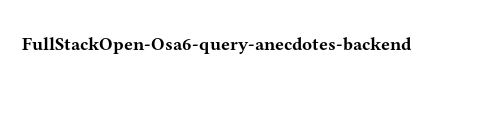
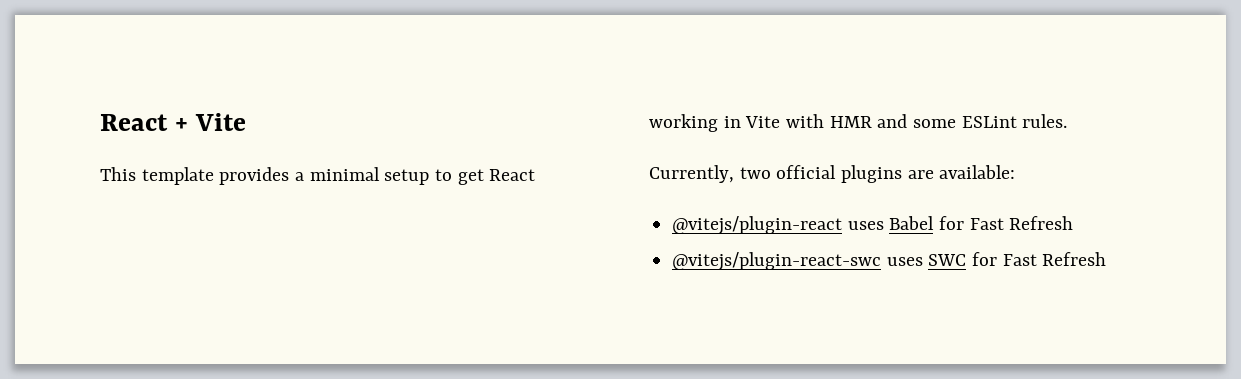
[22,37,412,54] FullStackOpen-Osa6-query-anecdotes-backend -> [100,113,246,131] [100,167,536,185] [649,114,1068,132] [649,165,1016,183] [672,216,1074,235] [672,252,1107,271] React + Vite // This template provides a minimal setup to get React working in Vite with HMR and some ESLint rules. // Currently, two official plugins are available: // @vitejs/plugin-react uses Babel for Fast Refresh // @vitejs/plugin-react-swc uses SWC for Fast Refresh

